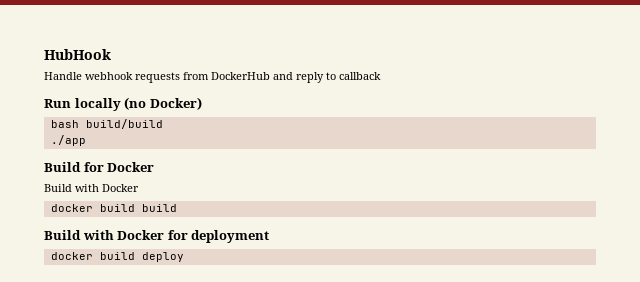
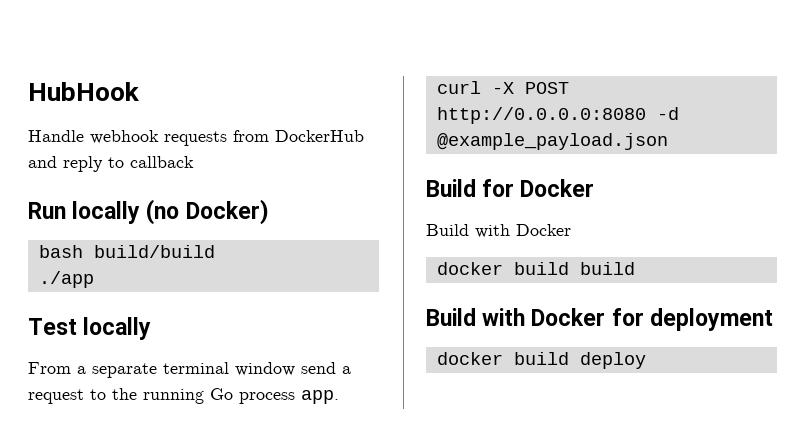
(86, 140) none -> [28,317,152,340] [28,362,351,378] [28,388,339,404] [436,81,569,94] [436,107,679,124] [436,133,668,150] // Test locally // From a separate terminal window send a request to the running Go process app. // curl -X POST http://0.0.0.0:8080 -d @example_payload.json

